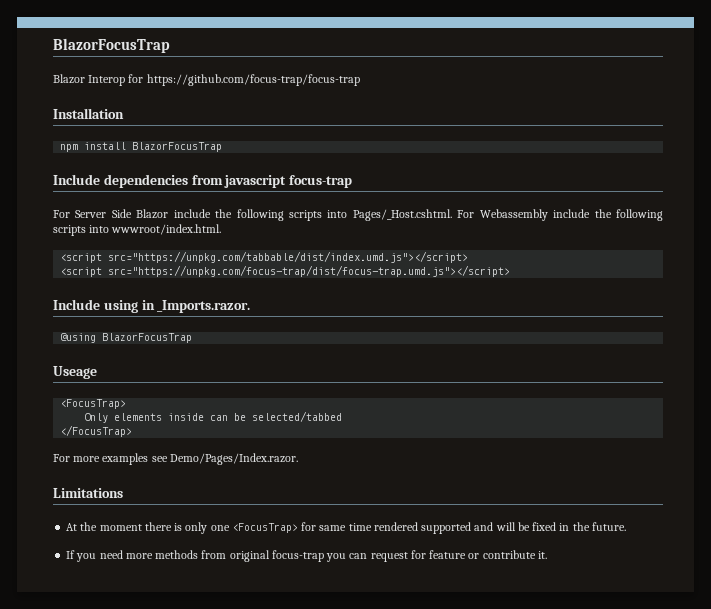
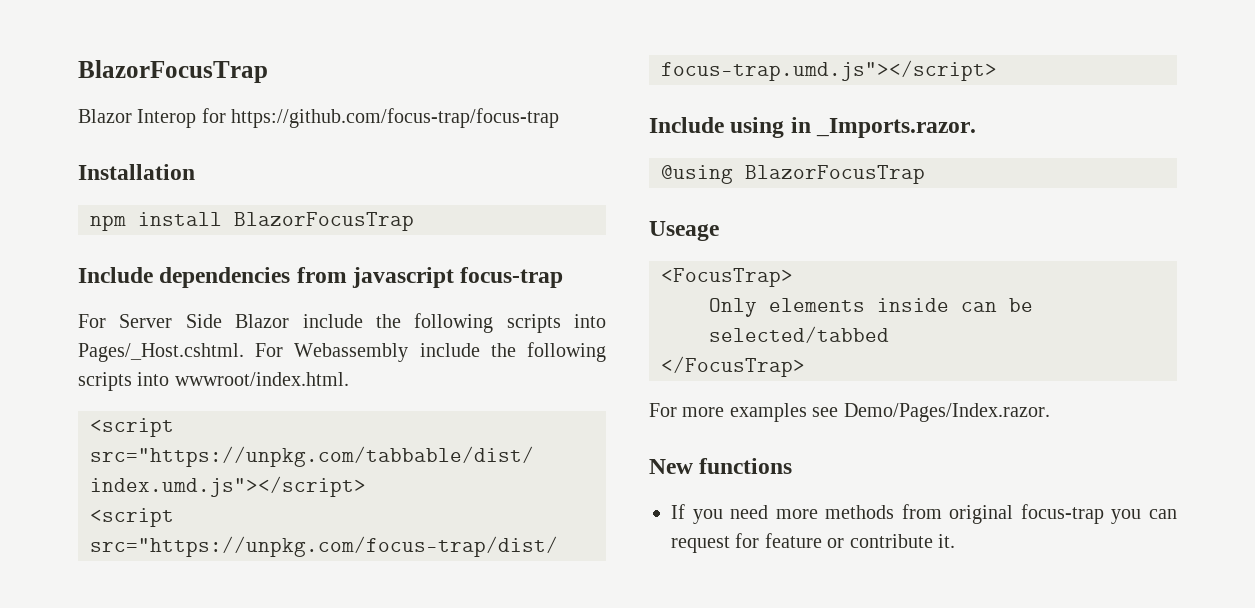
[53,488,123,498] [66,522,626,534] Limitations // At the moment there is only one <FocusTrap> for same time rendered supported and will be fixed in the future. -> [649,458,793,474] New functions

